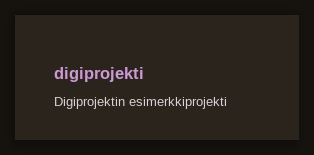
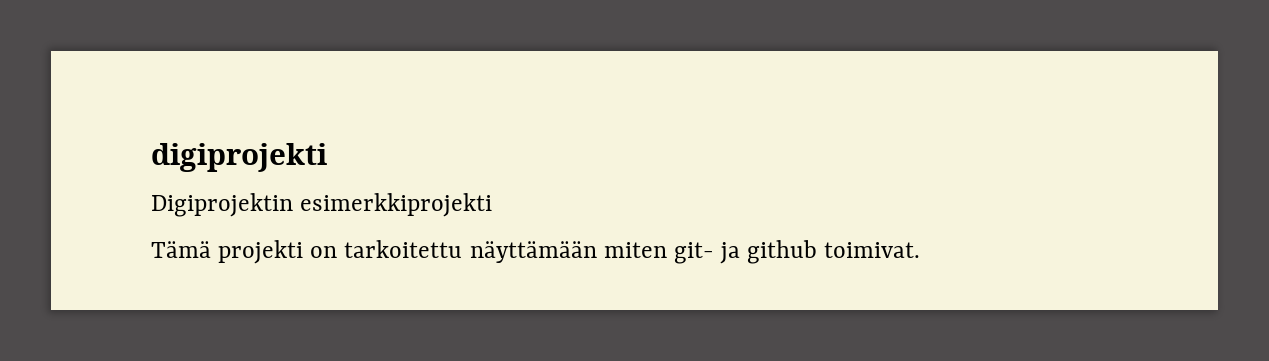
(227, 103) none -> [151,240,921,264] // Tämä projekti on tarkoitettu näyttämään miten git- ja github toimivat.

